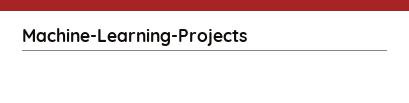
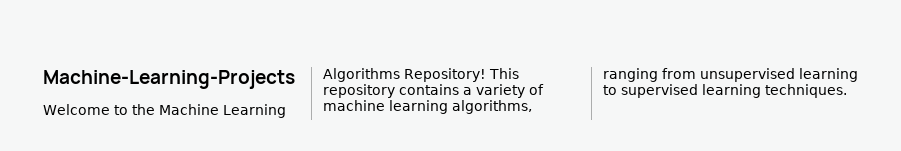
(247, 37) none -> [43,104,286,118] [323,68,519,82] [323,84,544,98] [323,100,532,114] [603,68,858,82] [603,84,847,98] // Welcome to the Machine Learning Algorithms Repository! This repository contains a variety of machine learning algorithms, ranging from unsupervised learning to supervised learning techniques.

